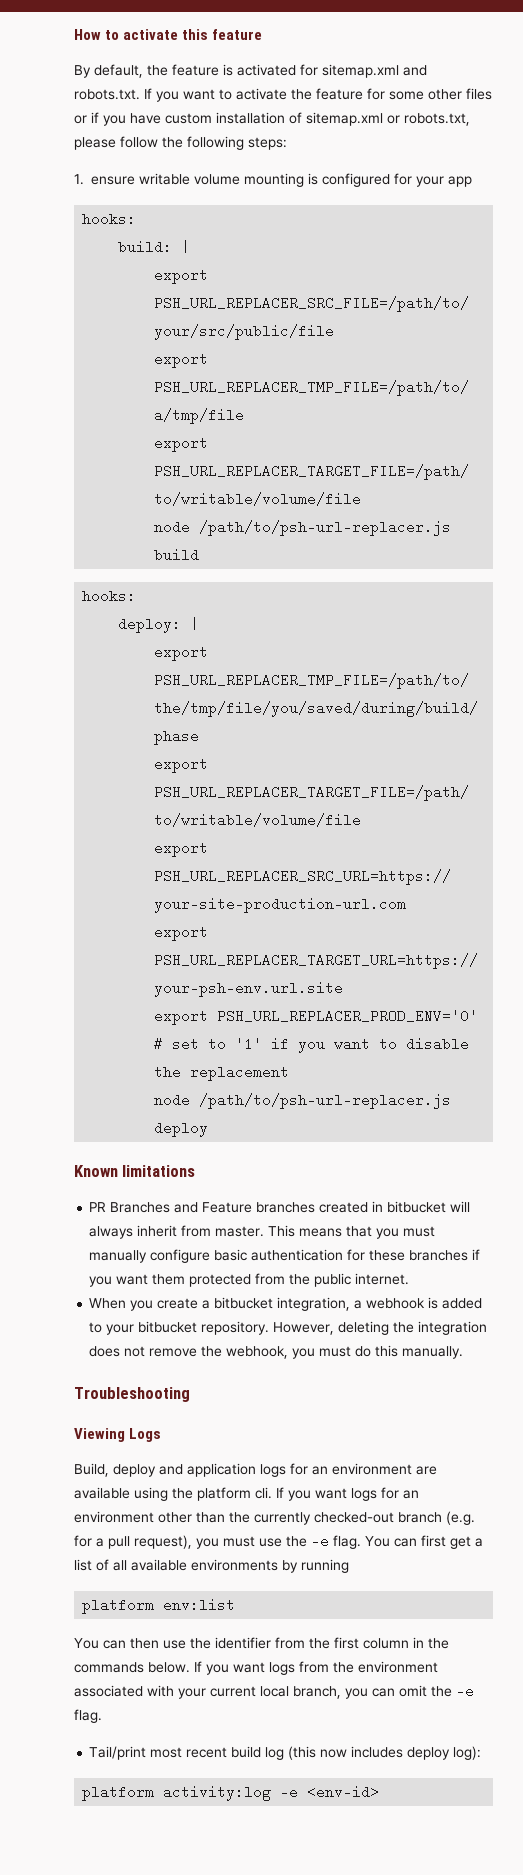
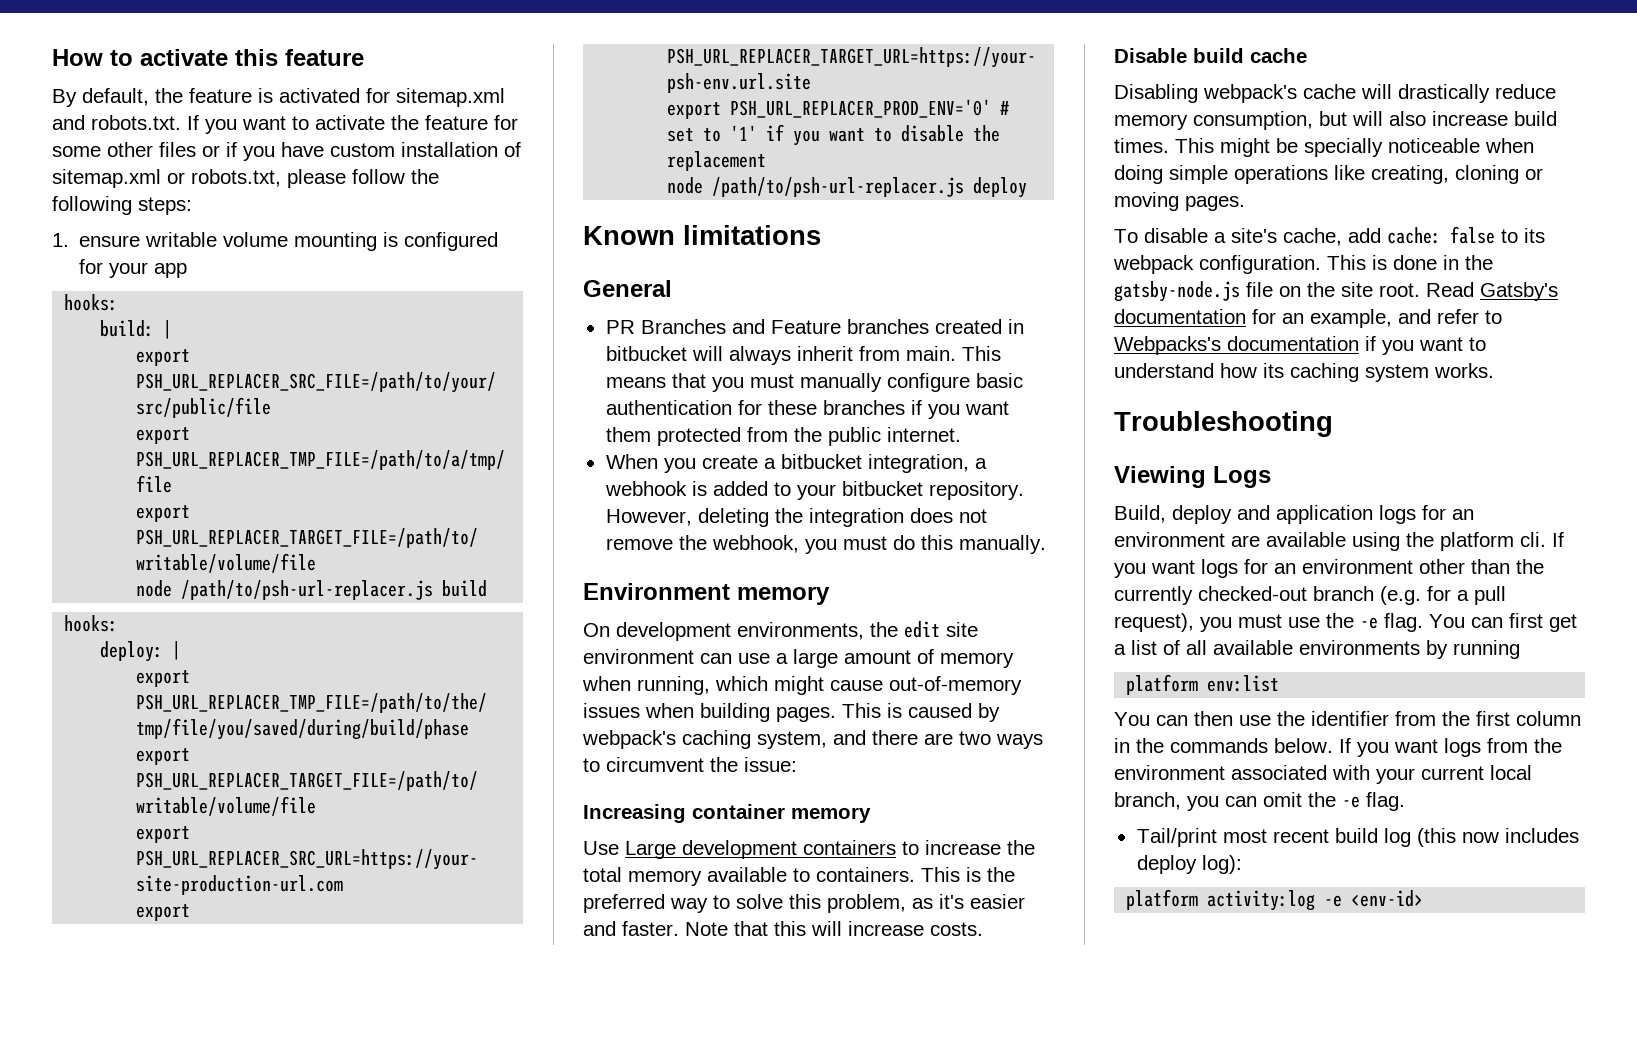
(196, 1171) none -> [583,280,672,297] // General
[215,1226,265,1237] master. -> [905,346,956,361] main.
(464, 1352) none -> [583,583,830,605] [583,621,978,641] [583,649,1014,668] [582,676,1022,695] [583,703,1000,722] [582,730,1043,749] [583,757,797,772] [583,804,871,823] [583,840,1035,859] [583,867,1015,886] [583,894,1025,913] [583,921,983,936] [1114,48,1307,63] [1114,84,1556,103] [1114,111,1557,130] [1114,138,1534,157] [1114,165,1543,184] [1114,192,1245,211] [1114,226,1545,246] [1113,255,1493,274] [1114,281,1558,302] [1114,309,1502,328] [1114,336,1486,355] [1114,363,1494,382] // Environment memory // On development environments, the edit site environment can use a large amount of memory when running, which might cause out-of-memory issues when building pages. This is caused by webpack's caching system, and there are two ways to circumvent the issue: // Increasing container memory // Use Large development containers to increase the total memory available to containers. This is the preferred way to solve this problem, as it's easier and faster. Note that this will increase costs. // Disable build cache // Disabling webpack's cache will drastically reduce memory consumption, but will also increase build times. This might be specially noticeable when doing simple operations like creating, cloning or moving pages. // To disable a site's cache, add cache: false to its webpack configuration. This is done in the gatsby-node.js file on the site root. Read Gatsby's documentation for an example, and refer to Webpacks's documentation if you want to understand how its caching system works.

